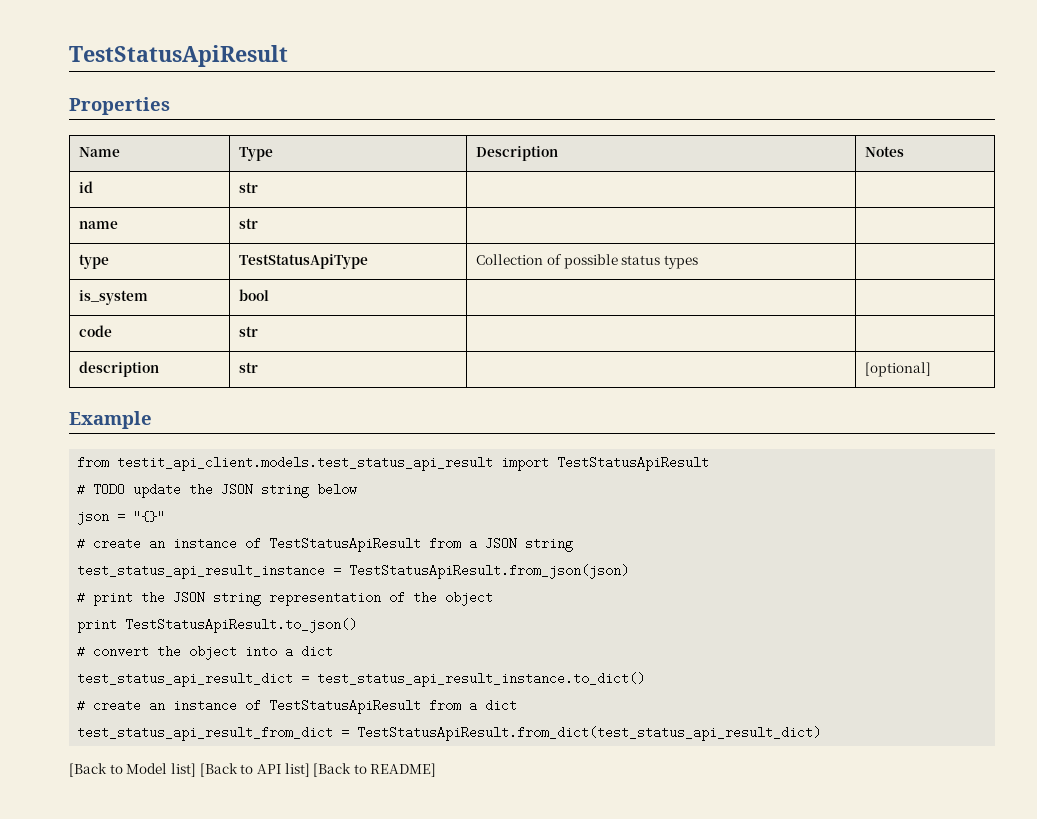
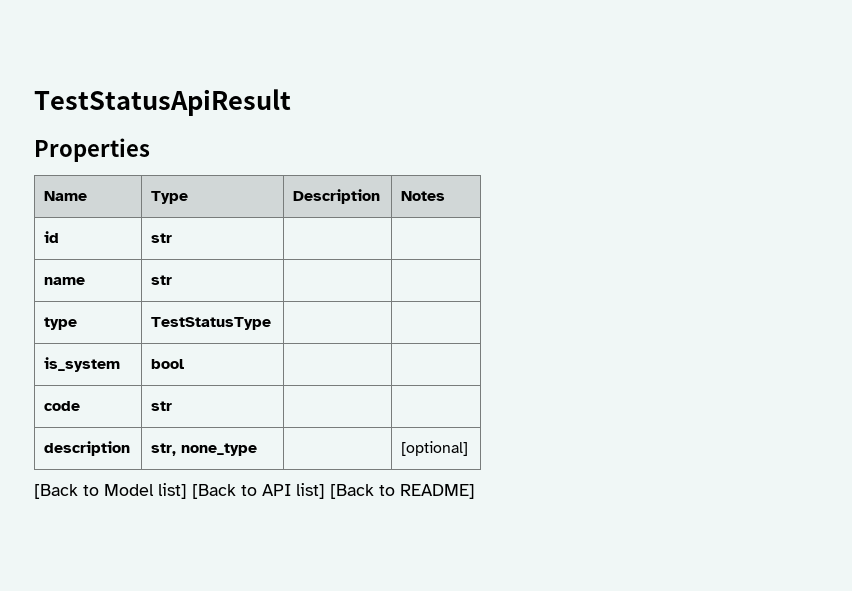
[239,254,369,269] [476,254,698,269] TestStatusApiType | Collection of possible status types -> [151,317,272,330] TestStatusType |
[239,362,259,373] str -> [151,443,257,456] str, none_type
[69,411,152,429] [77,456,710,471] [77,483,358,498] [77,510,166,525] [77,537,574,552] [77,564,630,579] [77,591,494,606] [77,618,358,633] [77,645,334,660] [77,672,646,687] [77,699,518,714] [77,726,822,741] // Example // from testit_api_client.models.test_status_api_result import TestStatusApiResult // # TODO update the JSON string below // json = "{}" // # create an instance of TestStatusApiResult from a JSON string // test_status_api_result_instance = TestStatusApiResult.from_json(json) // # print the JSON string representation of the object // print TestStatusApiResult.to_json() // # convert the object into a dict // test_status_api_result_dict = test_status_api_result_instance.to_dict() // # create an instance of TestStatusApiResult from a dict // test_status_api_result_from_dict = TestStatusApiResult.from_dict(test_status_api_result_dict) -> (469, 448) none

